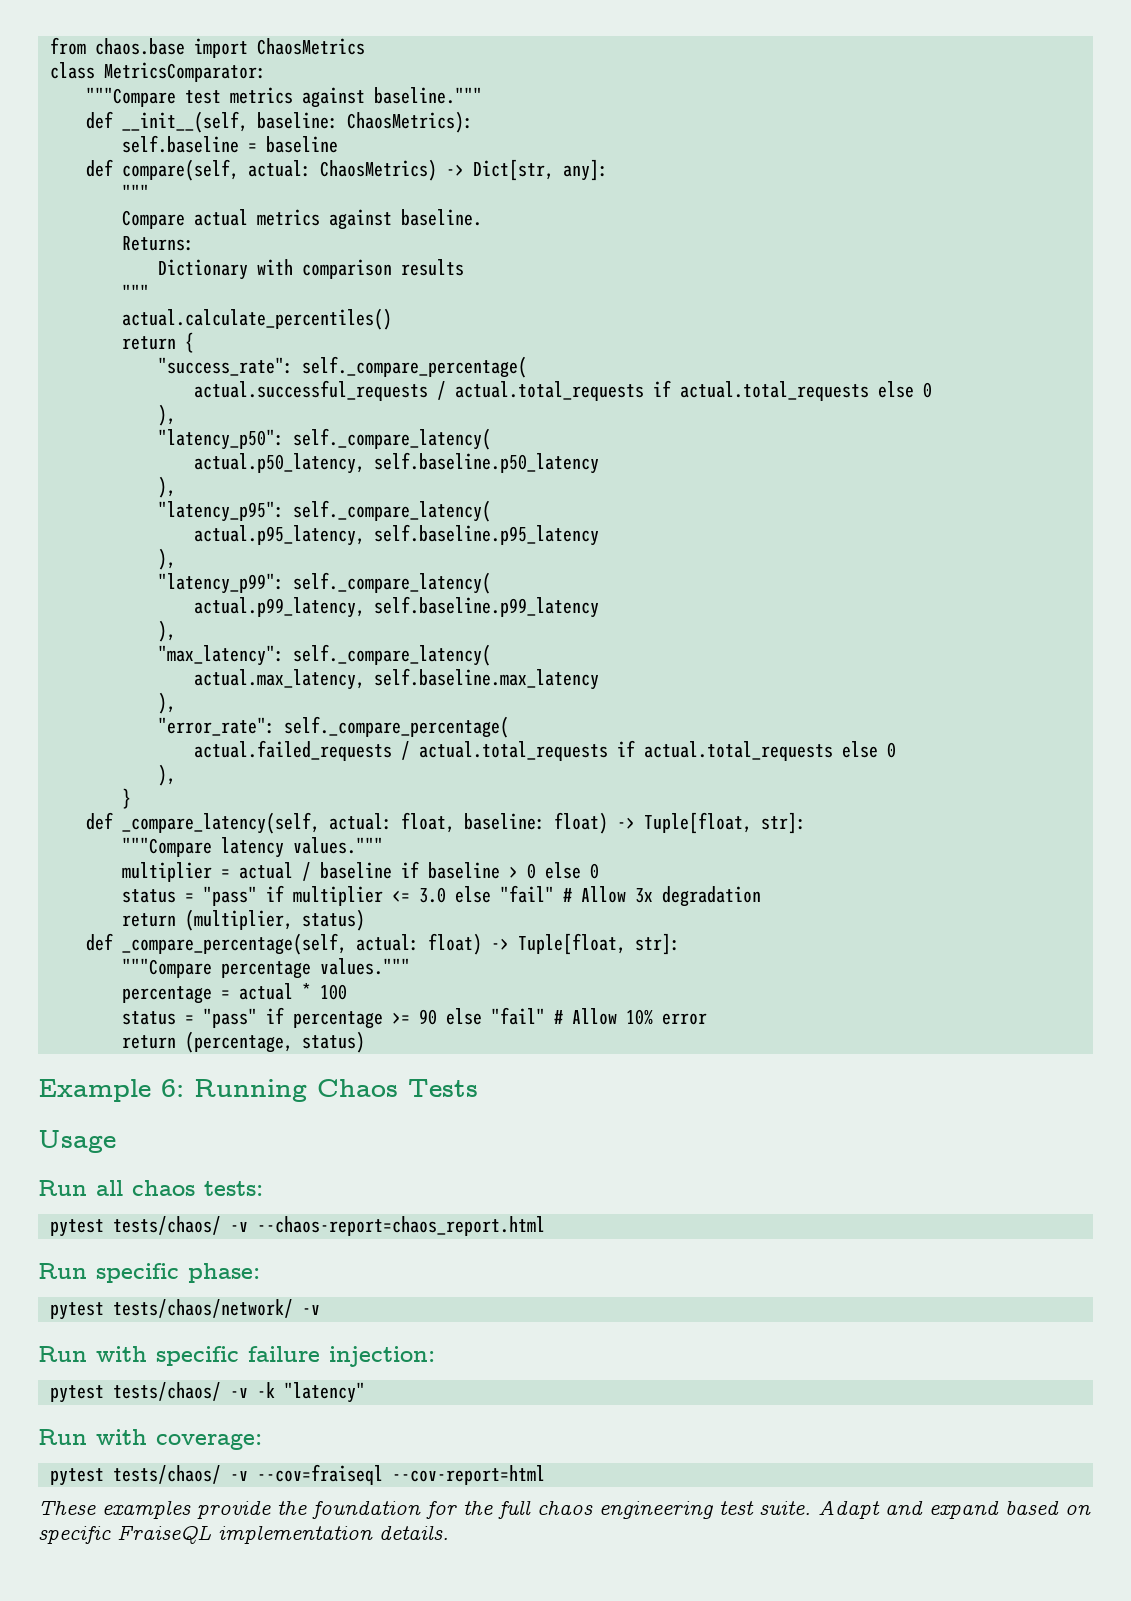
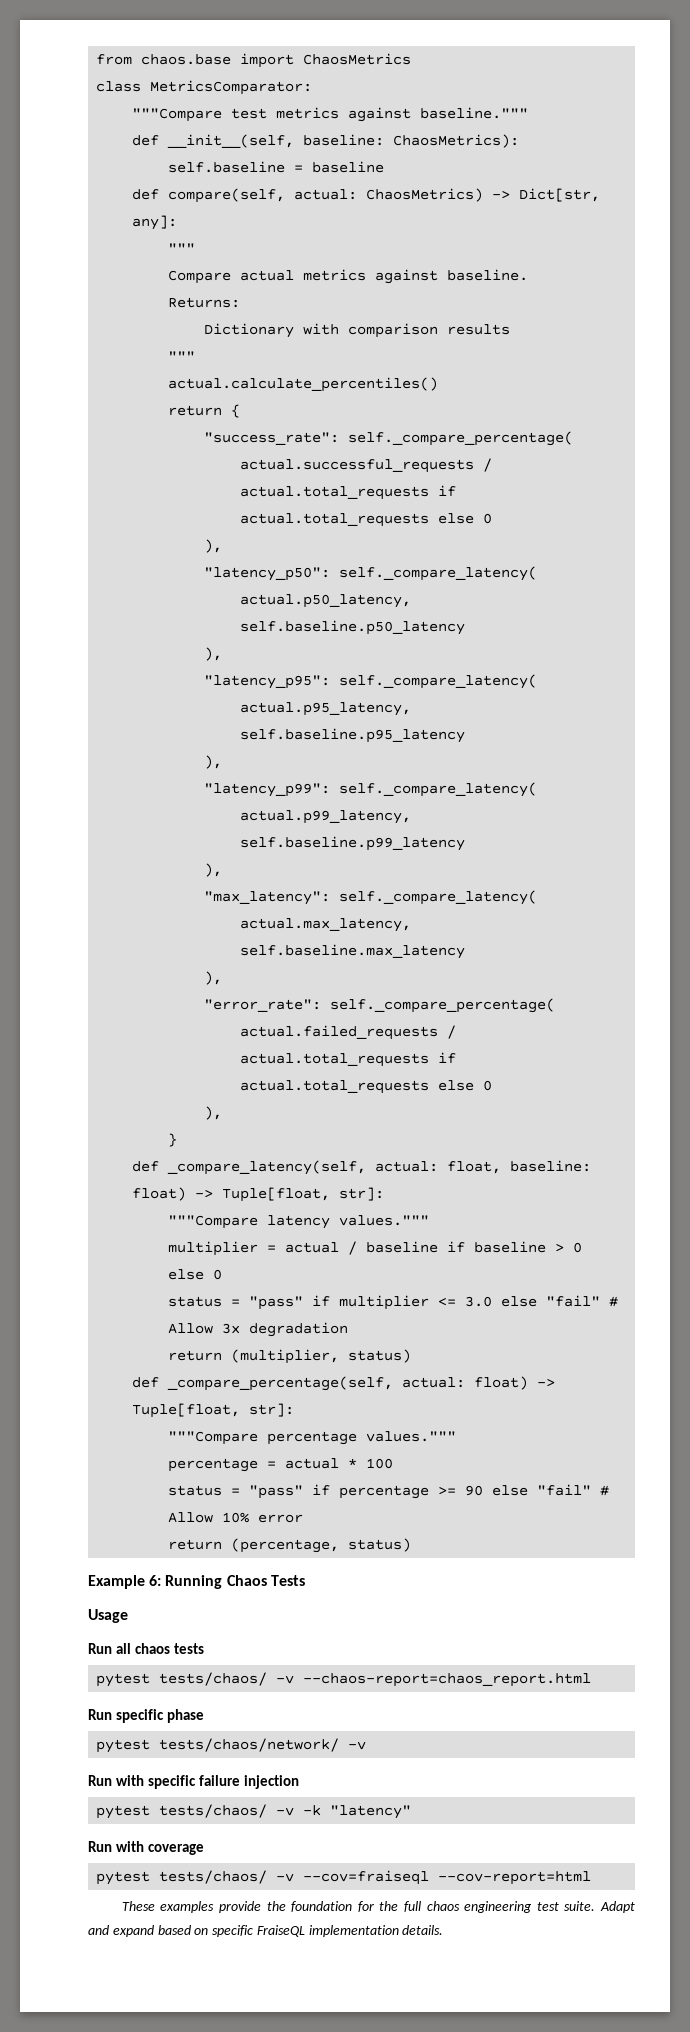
[204,1181,263,1196] tests: -> [173,1643,204,1654] tests
[188,1263,260,1283] phase: -> [166,1709,204,1723] phase
[329,1346,435,1367] injection: -> [243,1775,299,1789] injection
[156,1433,262,1450] coverage: -> [147,1844,204,1855] coverage

